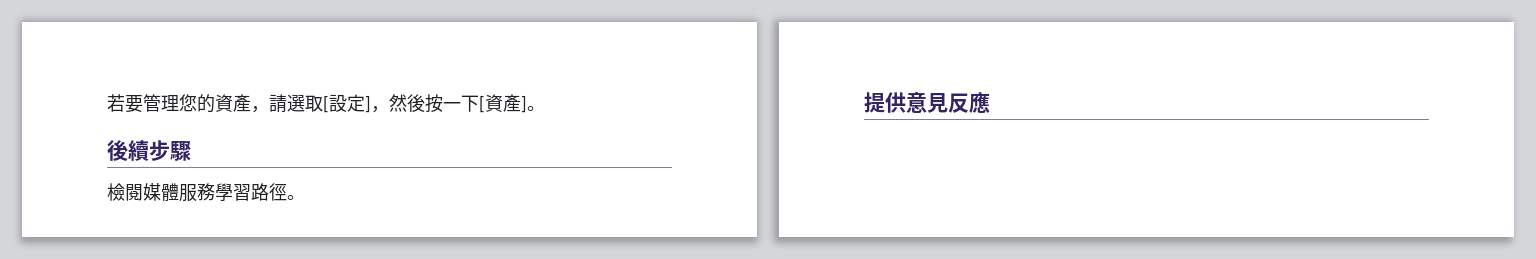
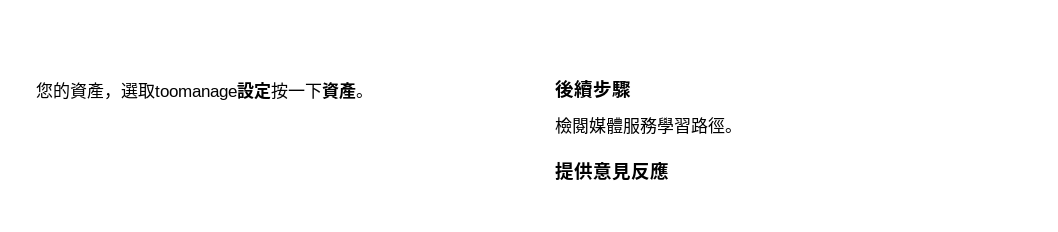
[107,94,179,113] 若要管理 -> (36, 90) none
[269,94,527,113] 請選取[設定]，然後按一下[資產] -> [121,82,356,100] 選取toomanage設定按一下資產

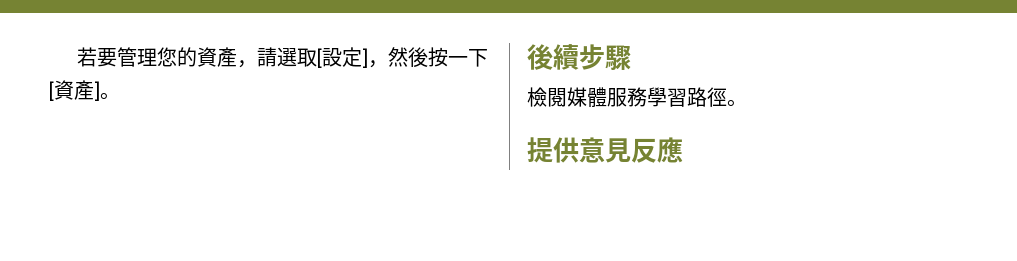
(36, 90) none -> [77,47,158,67] 若要管理
[121,82,356,100] 選取toomanage設定按一下資產 -> [257,47,489,68] [49,80,100,101] 請選取[設定]，然後按一下[資產]

